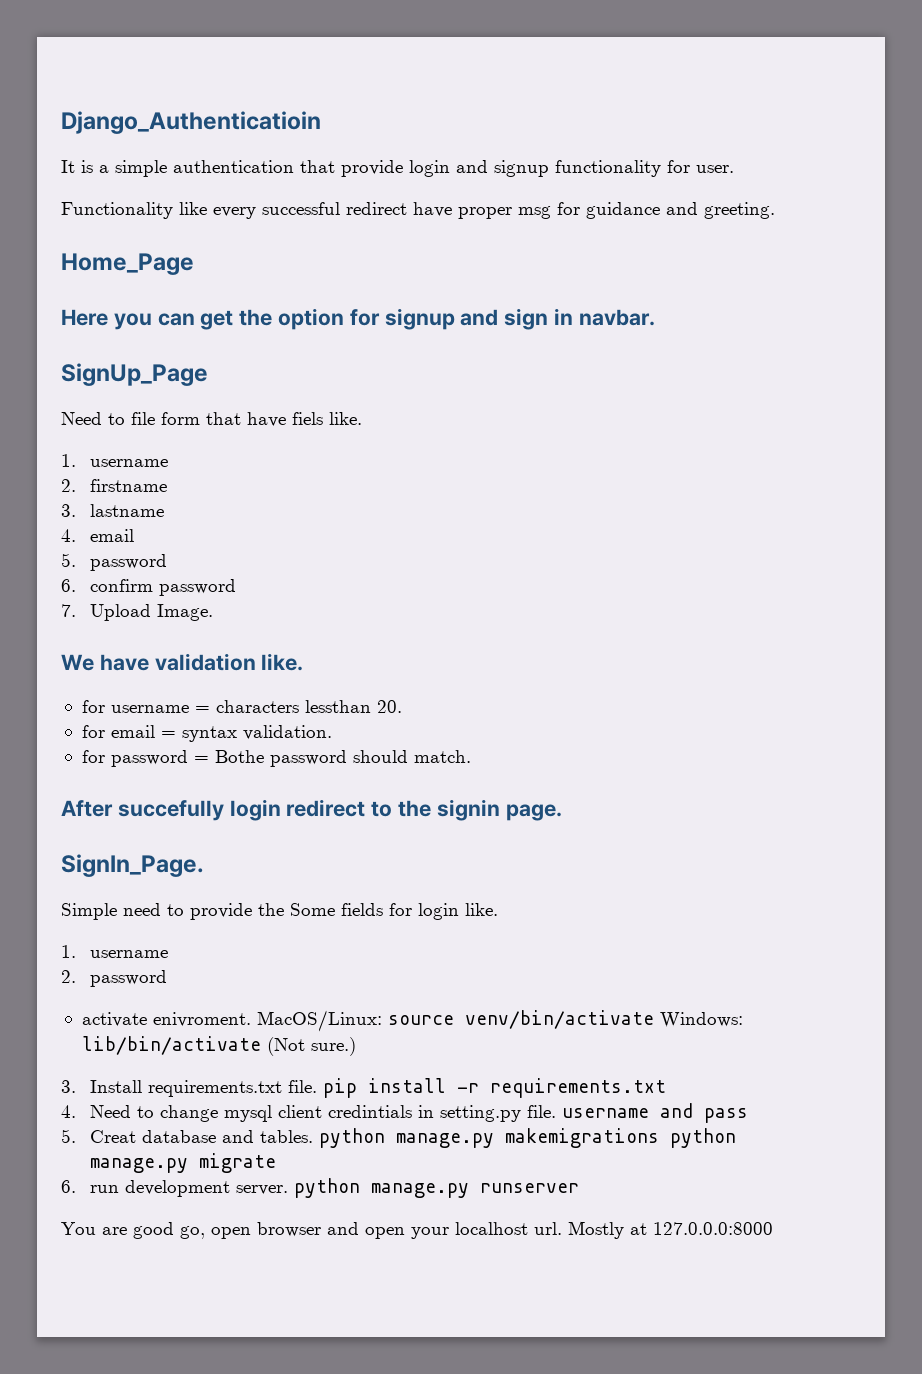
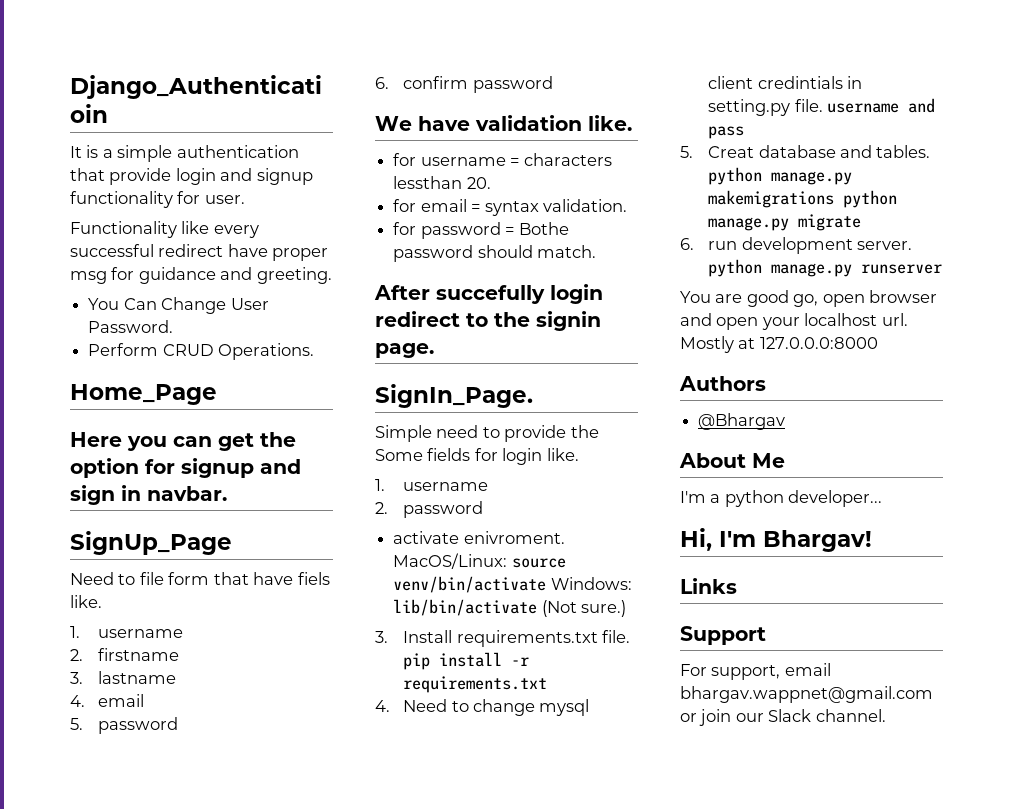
(775, 210) none -> [88,297,269,314] [88,320,174,333] [88,343,315,360] // You Can Change User Password. // Perform CRUD Operations.
[61,604,213,621] // 7. Upload Image. -> (553, 84) none
(773, 1228) none -> [679,376,766,391] [698,413,786,430] [679,453,785,468] [680,490,883,507] [680,528,872,552] [680,578,737,594] [680,626,766,645] [680,663,831,680] [680,686,933,703] [680,709,886,726] // Authors // @Bhargav // About Me // I'm a python developer... // Hi, I'm Bhargav! // Links // Support // For support, email bhargav.wappnet@gmail.com or join our Slack channel.

